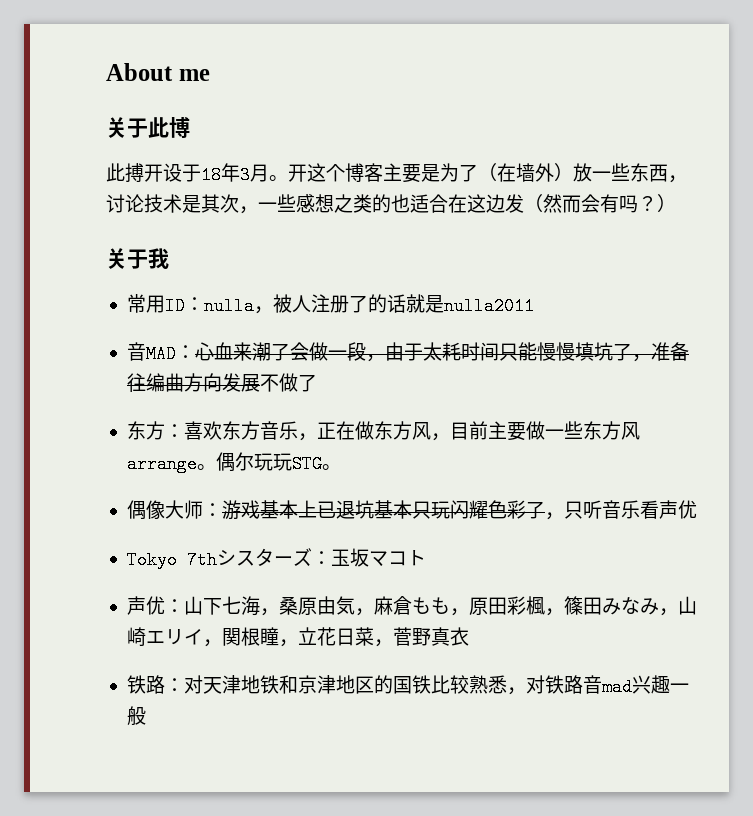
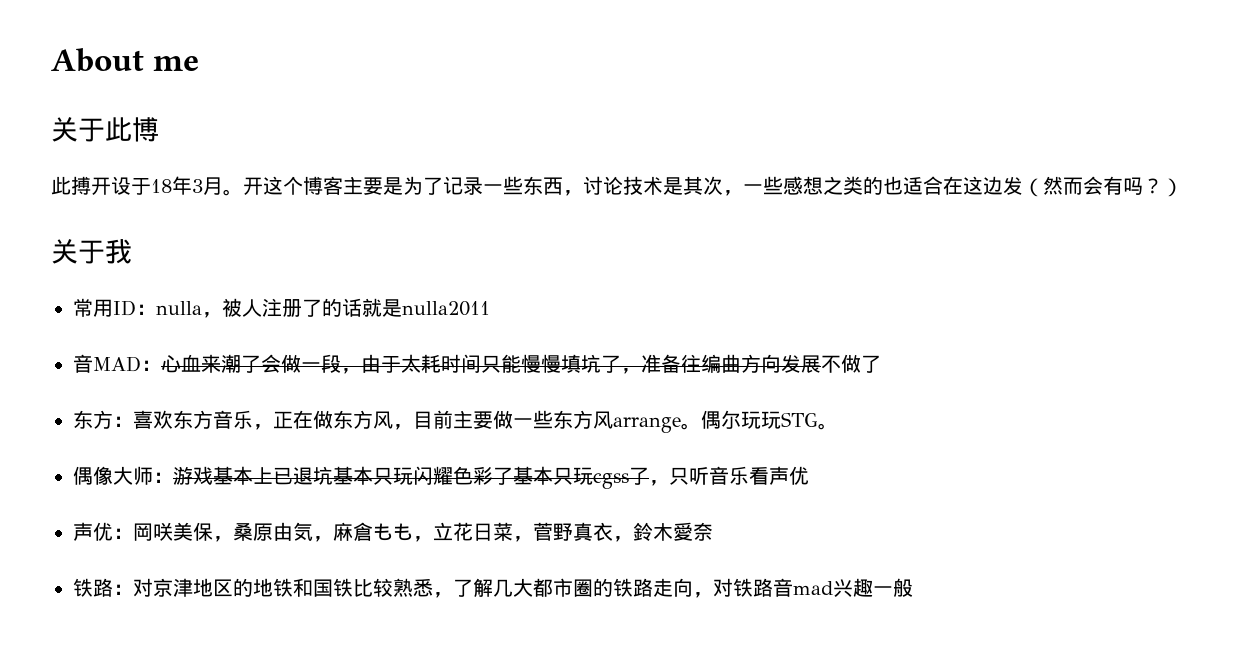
[478,163,592,182] （在墙外）放 -> [443,176,483,195] 记录
(545, 510) none -> [513,466,649,489] 基本只玩cgss了
[126,548,426,569] // Tokyo 7thシスターズ：玉坂マコト -> (809, 475) none
[183,596,260,616] 山下七海 -> [133,522,213,541] 岡咲美保
[468,596,697,616] [126,627,298,647] 原田彩楓，篠田みなみ，山崎エリイ，関根瞳， -> (433, 539) none
(469, 636) none -> [613,522,713,542] ，鈴木愛奈
[202,675,298,694] 天津地铁和 -> (153, 587) none
(393, 684) none -> [253,578,313,597] 地铁和
(526, 691) none -> [453,578,713,598] 了解几大都市圈的铁路走向，

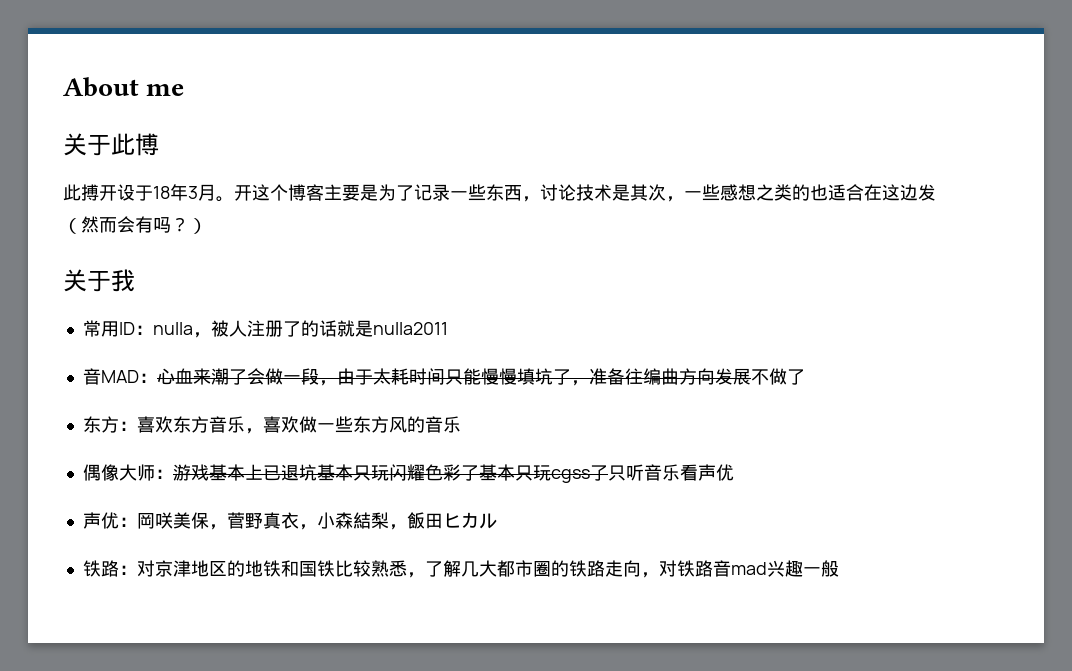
[273,410,838,433] 正在做东方风，目前主要做一些东方风arrange。偶尔玩玩STG。 -> [262,416,461,433] 喜欢做一些东方风的音乐
[649,480,669,486] ， -> (608, 473) none
[233,522,713,542] 桑原由気，麻倉もも，立花日菜，菅野真衣，鈴木愛奈 -> [226,512,497,530] 菅野真衣，小森結梨，飯田ヒカル

